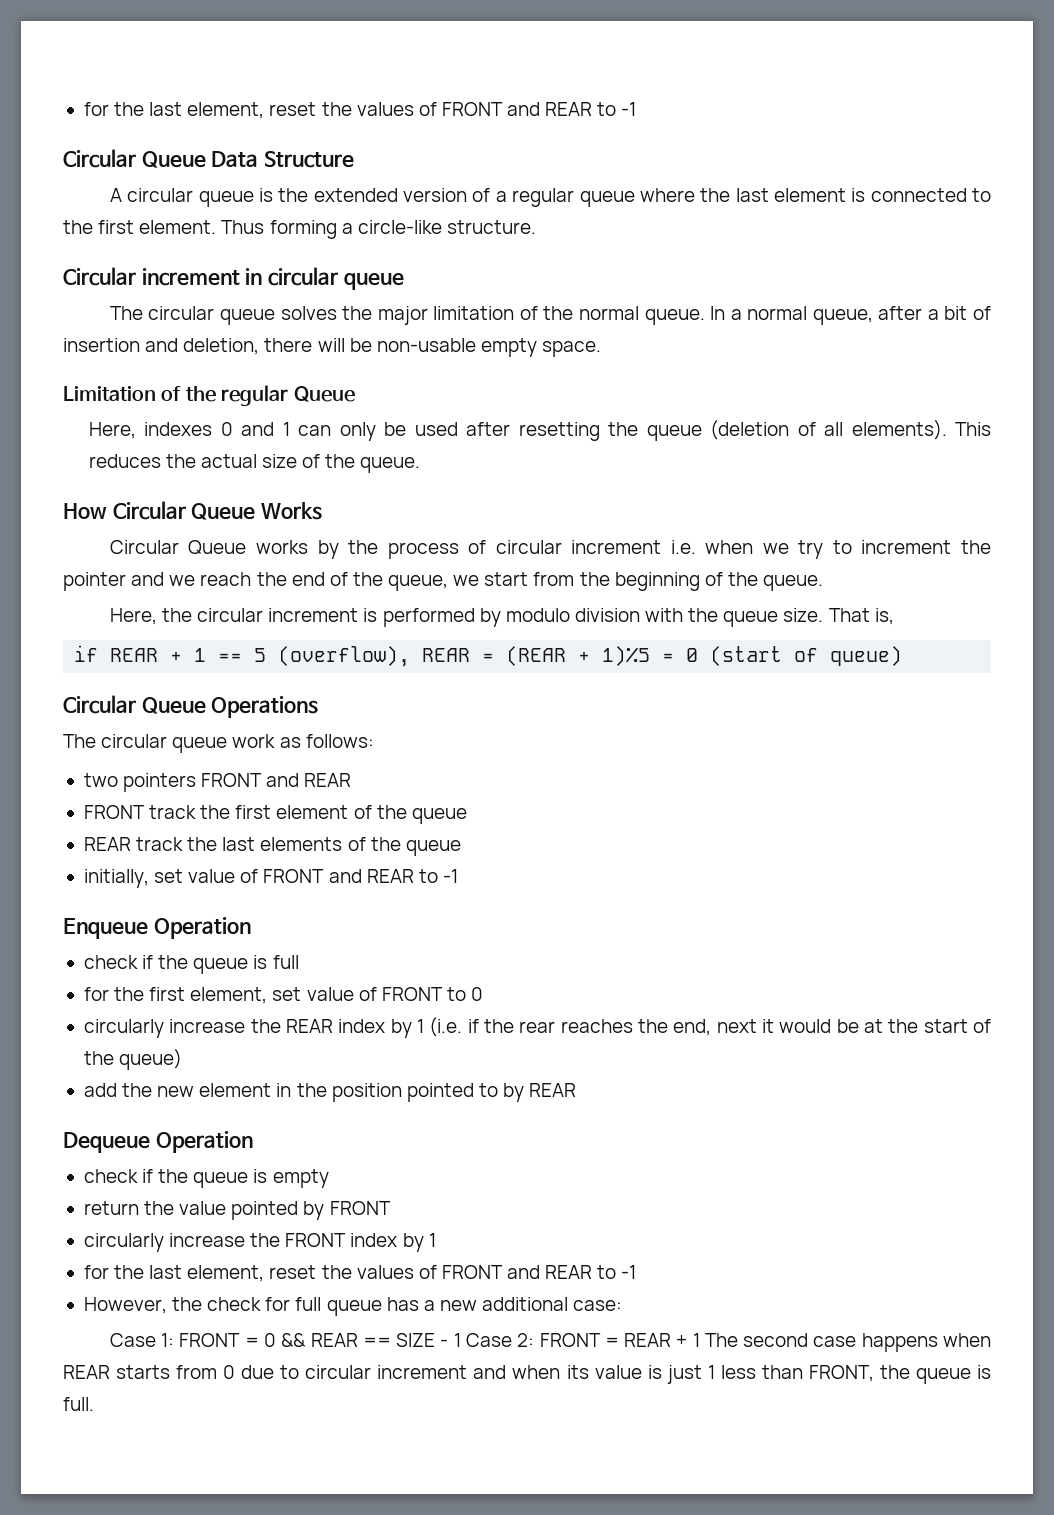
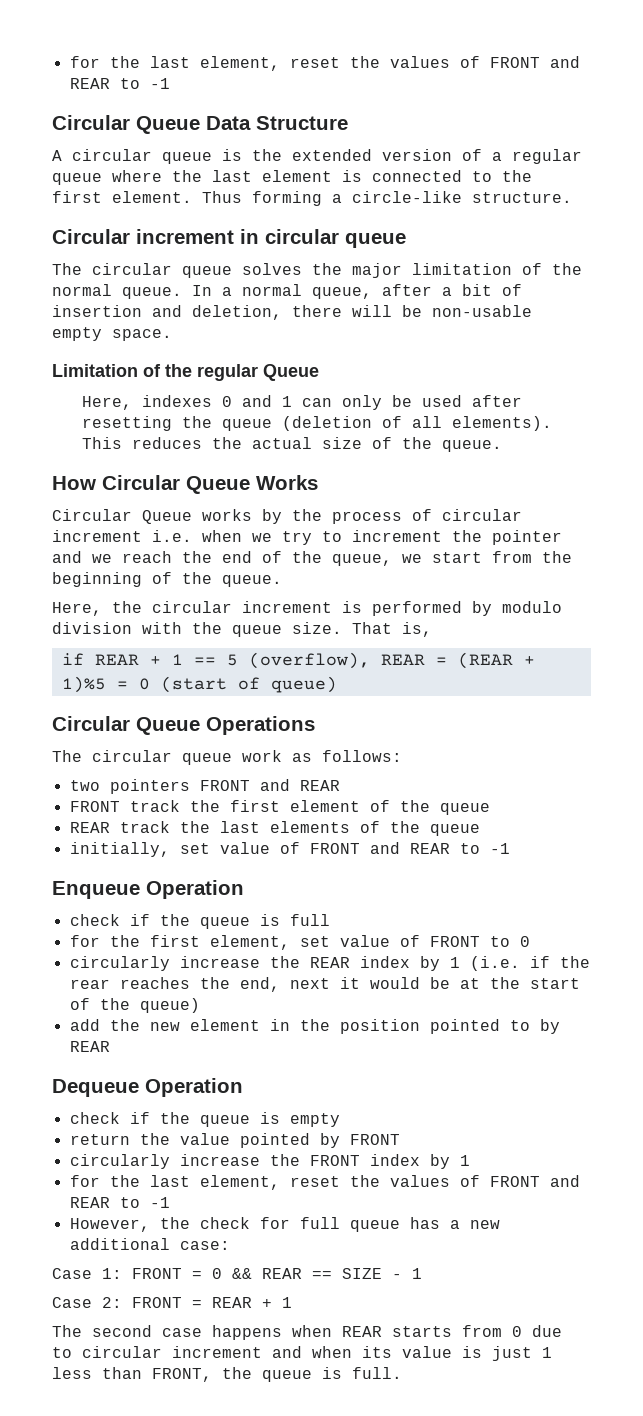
(461, 1340) none -> (422, 1273) //
(700, 1340) none -> (292, 1302) //

